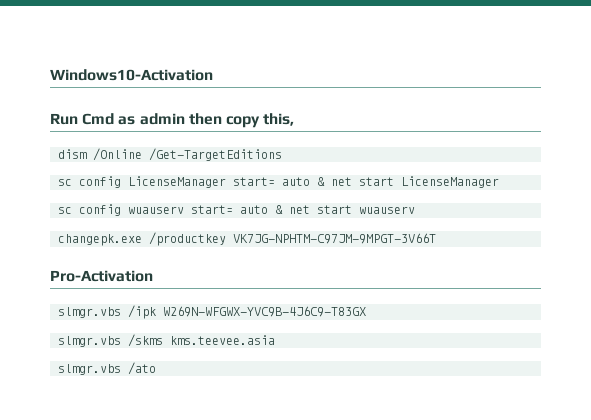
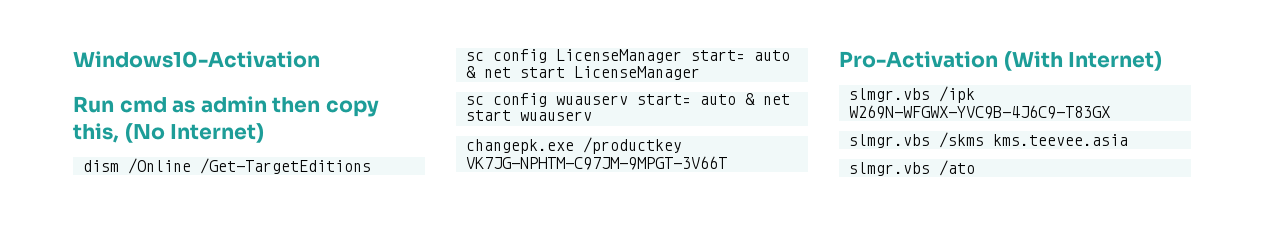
[82,113,115,125] Cmd -> [119,97,167,113] cmd
(295, 119) none -> [124,123,265,143] (No Internet)
(153, 276) none -> [1003,51,1163,71] (With Internet)

